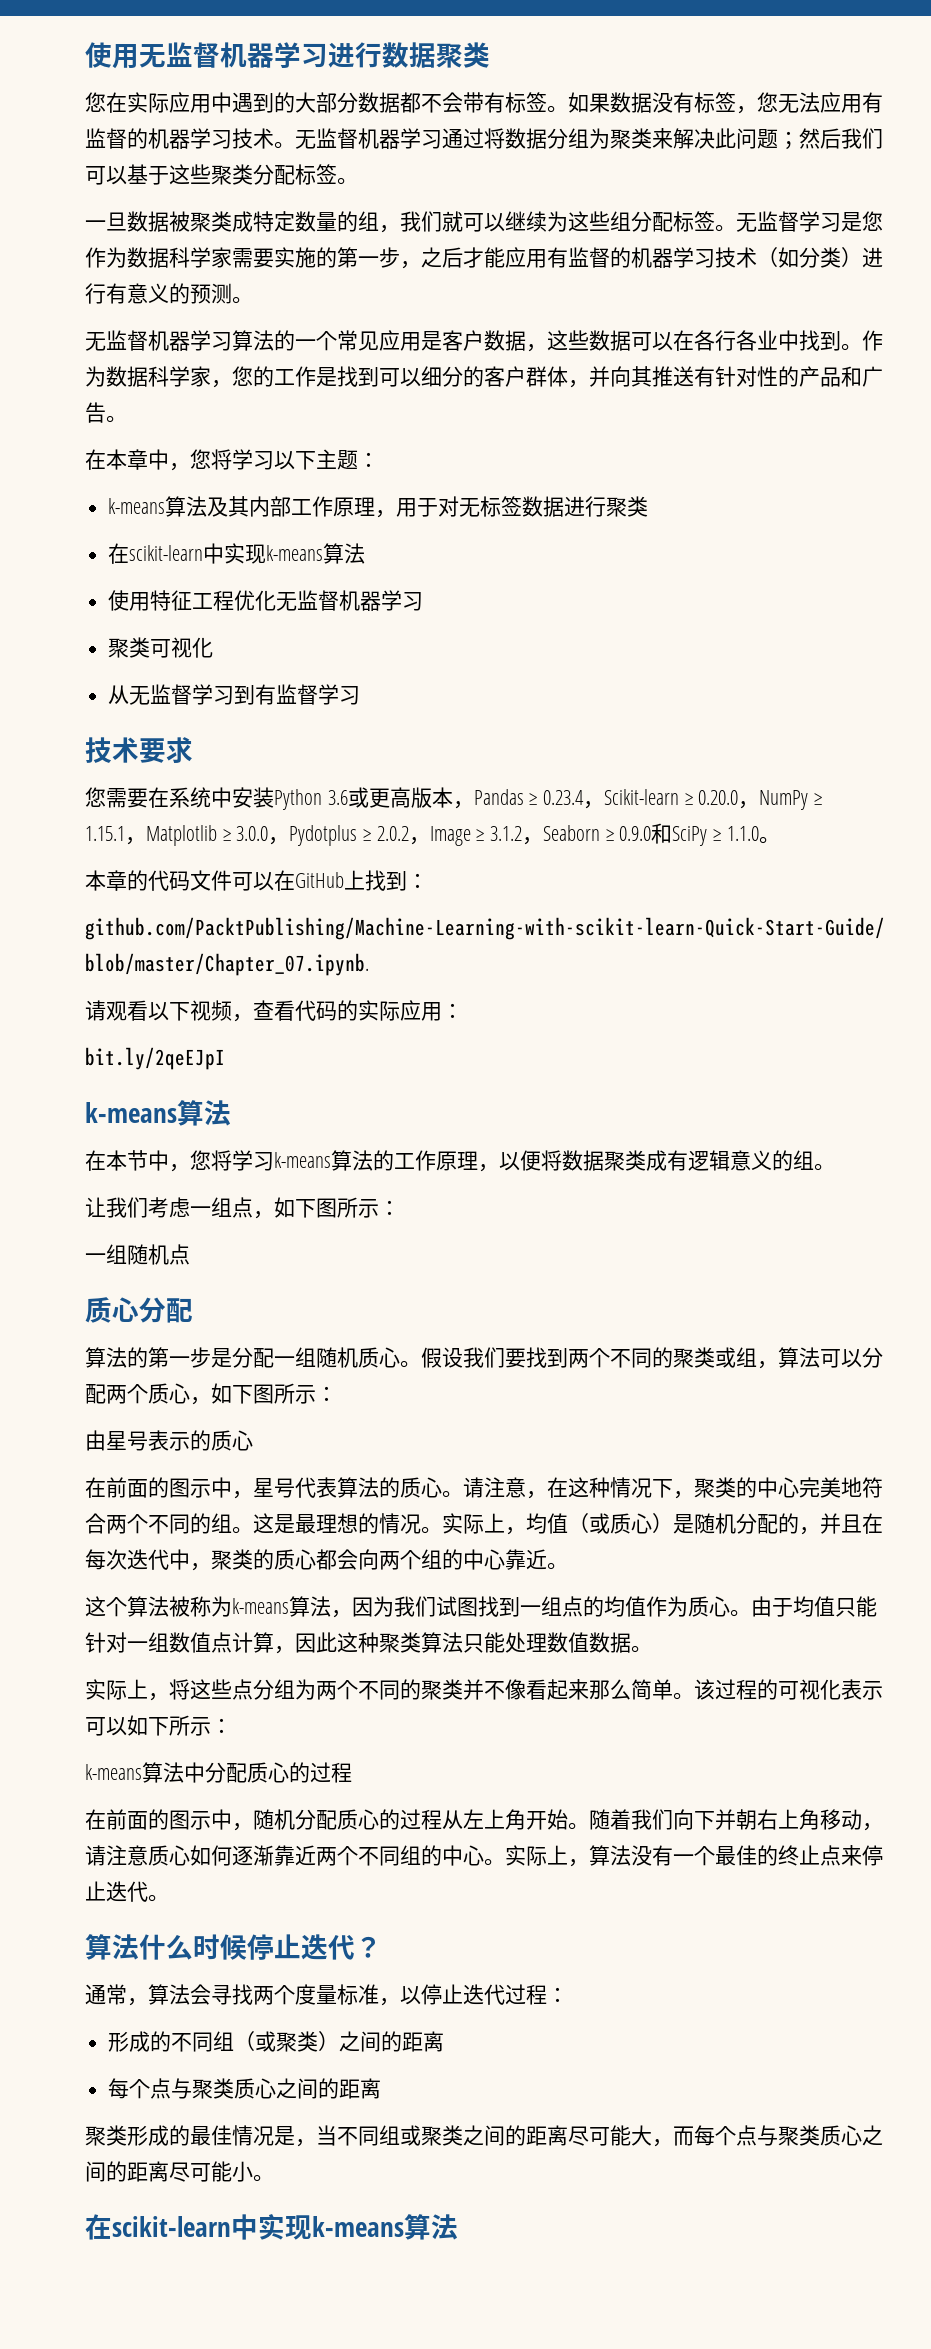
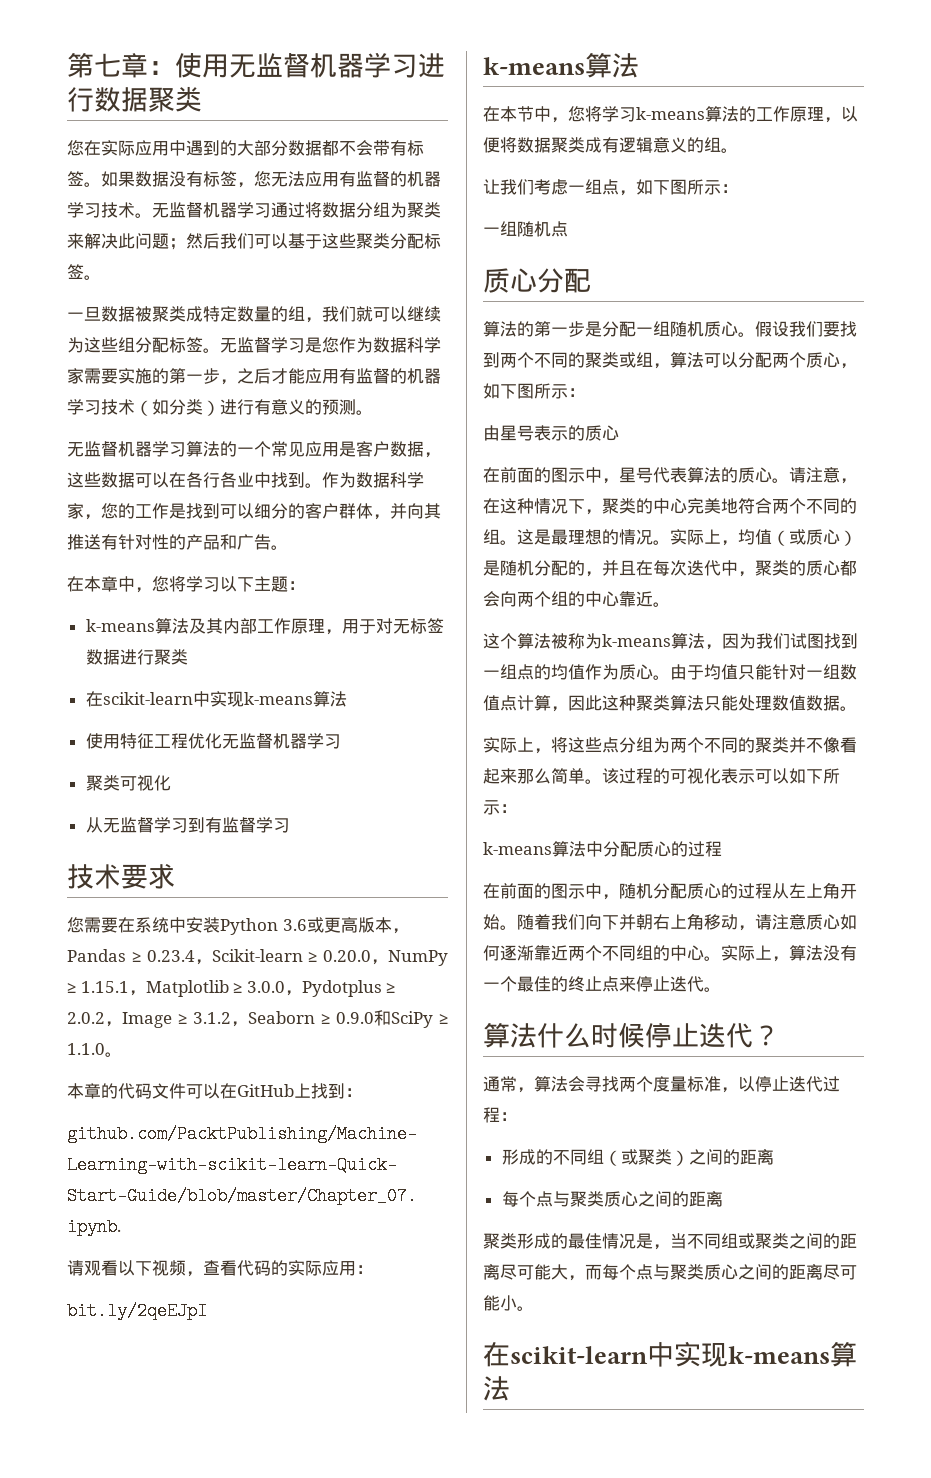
(85, 55) none -> [67,52,175,78] 第七章：

